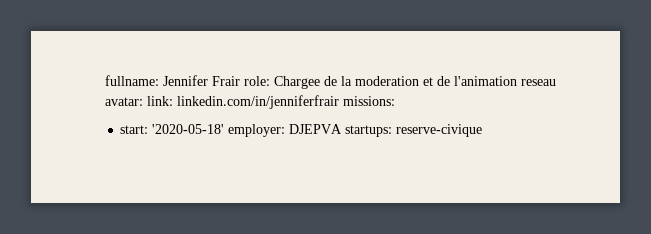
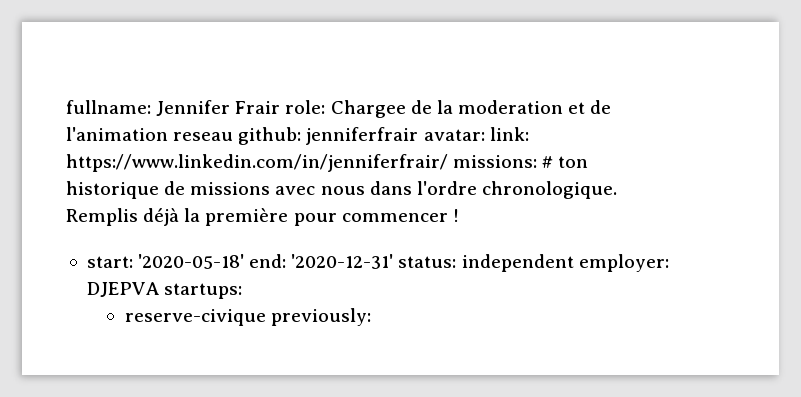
(556, 82) none -> [238,127,419,145] github: jenniferfrair
[177,95,339,109] linkedin.com/in/jenniferfrair -> [66,154,448,172] https://www.linkedin.com/in/jenniferfrair/
[120,124,225,134] // start: '2020-05-18' -> [542,156,589,168] [66,181,617,199] [66,208,459,226] [86,254,574,272] # ton historique de missions avec nous dans l'ordre chronologique. Remplis déjà la première pour commencer ! // start: '2020-05-18' end: '2020-12-31' status: independent
[396,124,483,137] reserve-civique -> [124,308,371,326] // reserve-civique previously:

